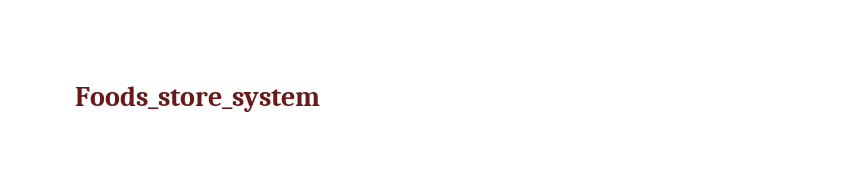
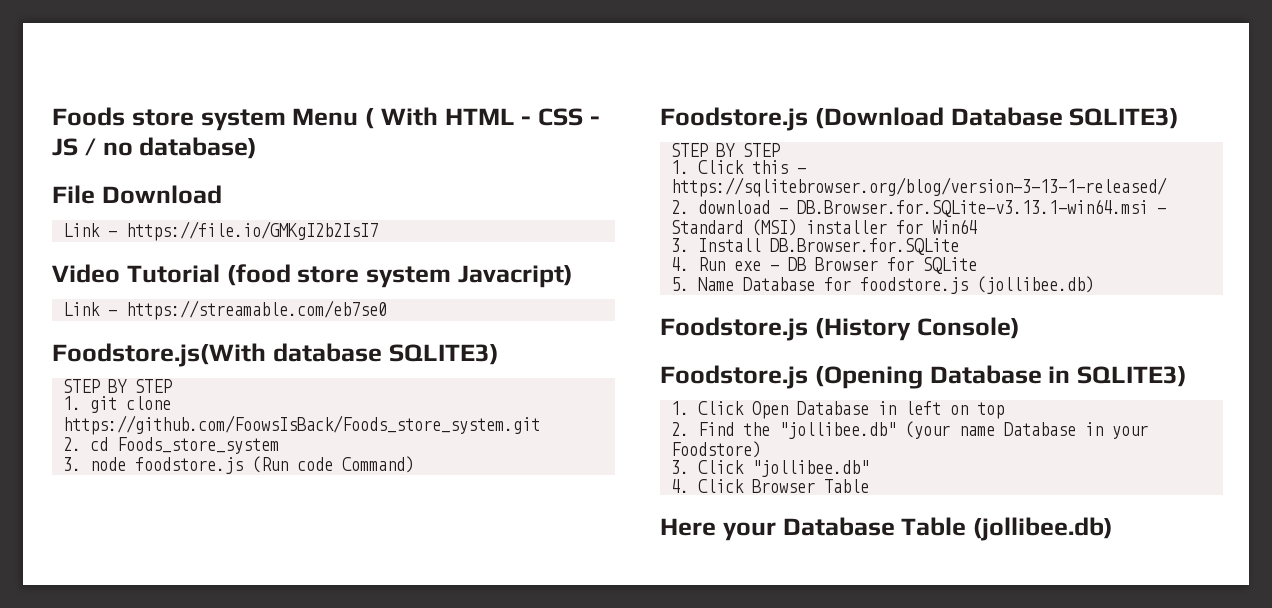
[75,86,320,112] Foods_store_system -> [52,107,600,131] [52,137,258,159] [52,185,222,204] [62,221,378,241] [52,264,573,288] [62,300,387,320] [52,343,499,367] [62,379,172,393] [62,396,171,413] [62,415,540,435] [62,437,279,454] [62,456,414,474] [660,107,1180,131] [670,143,780,157] [670,160,806,174] [670,177,1167,197] [670,199,1166,217] [670,219,977,236] [670,238,959,255] [670,257,977,274] [670,276,1094,294] [660,317,1020,341] [660,365,1187,389] [670,401,1004,419] [670,421,1148,439] [670,441,761,458] [670,460,869,477] [670,479,869,493] [660,517,1113,541] Foods store system Menu ( With HTML - CSS - JS / no database) // File Download // Link - https://file.io/GMKgI2b2IsI7 // Video Tutorial (food store system Javacript) // Link - https://streamable.com/eb7se0 // Foodstore.js(With database SQLITE3) // STEP BY STEP // 1. git clone https://github.com/FoowsIsBack/Foods_store_system.git // 2. cd Foods_store_system // 3. node foodstore.js (Run code Command) // Foodstore.js (Download Database SQLITE3) // STEP BY STEP // 1. Click this - https://sqlitebrowser.org/blog/version-3-13-1-released/ // 2. download - DB.Browser.for.SQLite-v3.13.1-win64.msi - Standard (MSI) installer for Win64 // 3. Install DB.Browser.for.SQLite // 4. Run exe - DB Browser for SQLite // 5. Name Database for foodstore.js (jollibee.db) // Foodstore.js (History Console) // Foodstore.js (Opening Database in SQLITE3) // 1. Click Open Database in left on top // 2. Find the "jollibee.db" (your name Database in your Foodstore) // 3. Click "jollibee.db" // 4. Click Browser Table // Here your Database Table (jollibee.db)

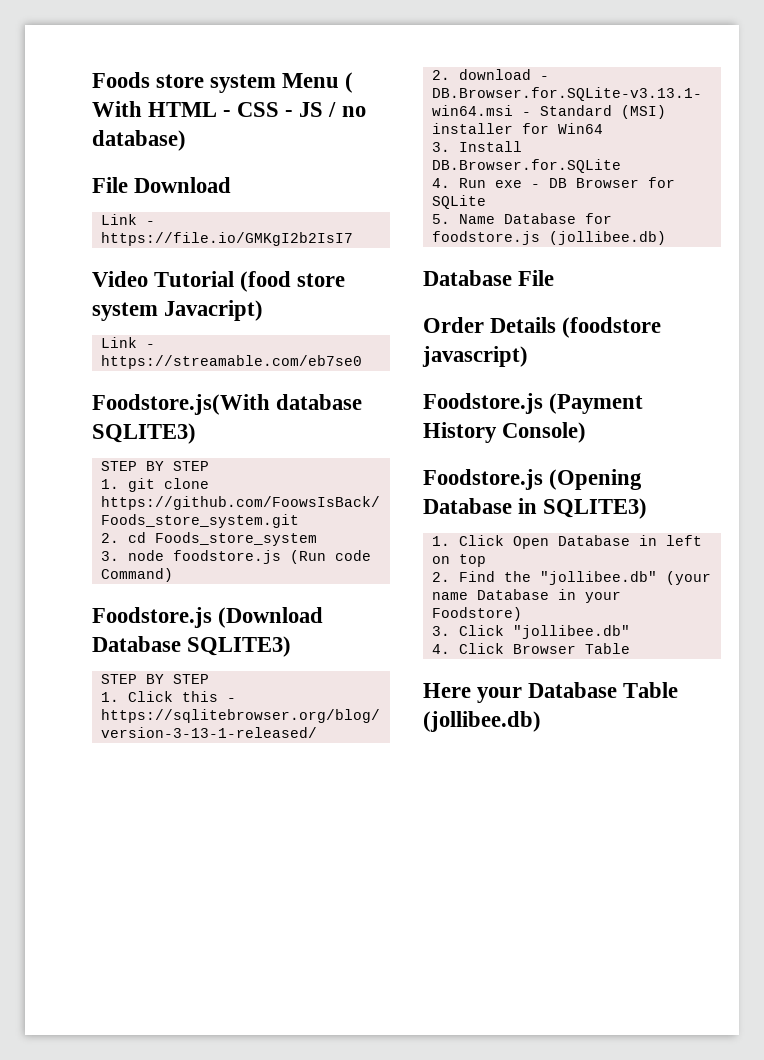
[660,317,911,341] // Foodstore.js (History -> [423,270,555,286] [423,317,662,338] [422,346,528,367] [423,393,644,414] [423,422,497,443] // Database File // Order Details (foodstore javascript) // Foodstore.js (Payment History

